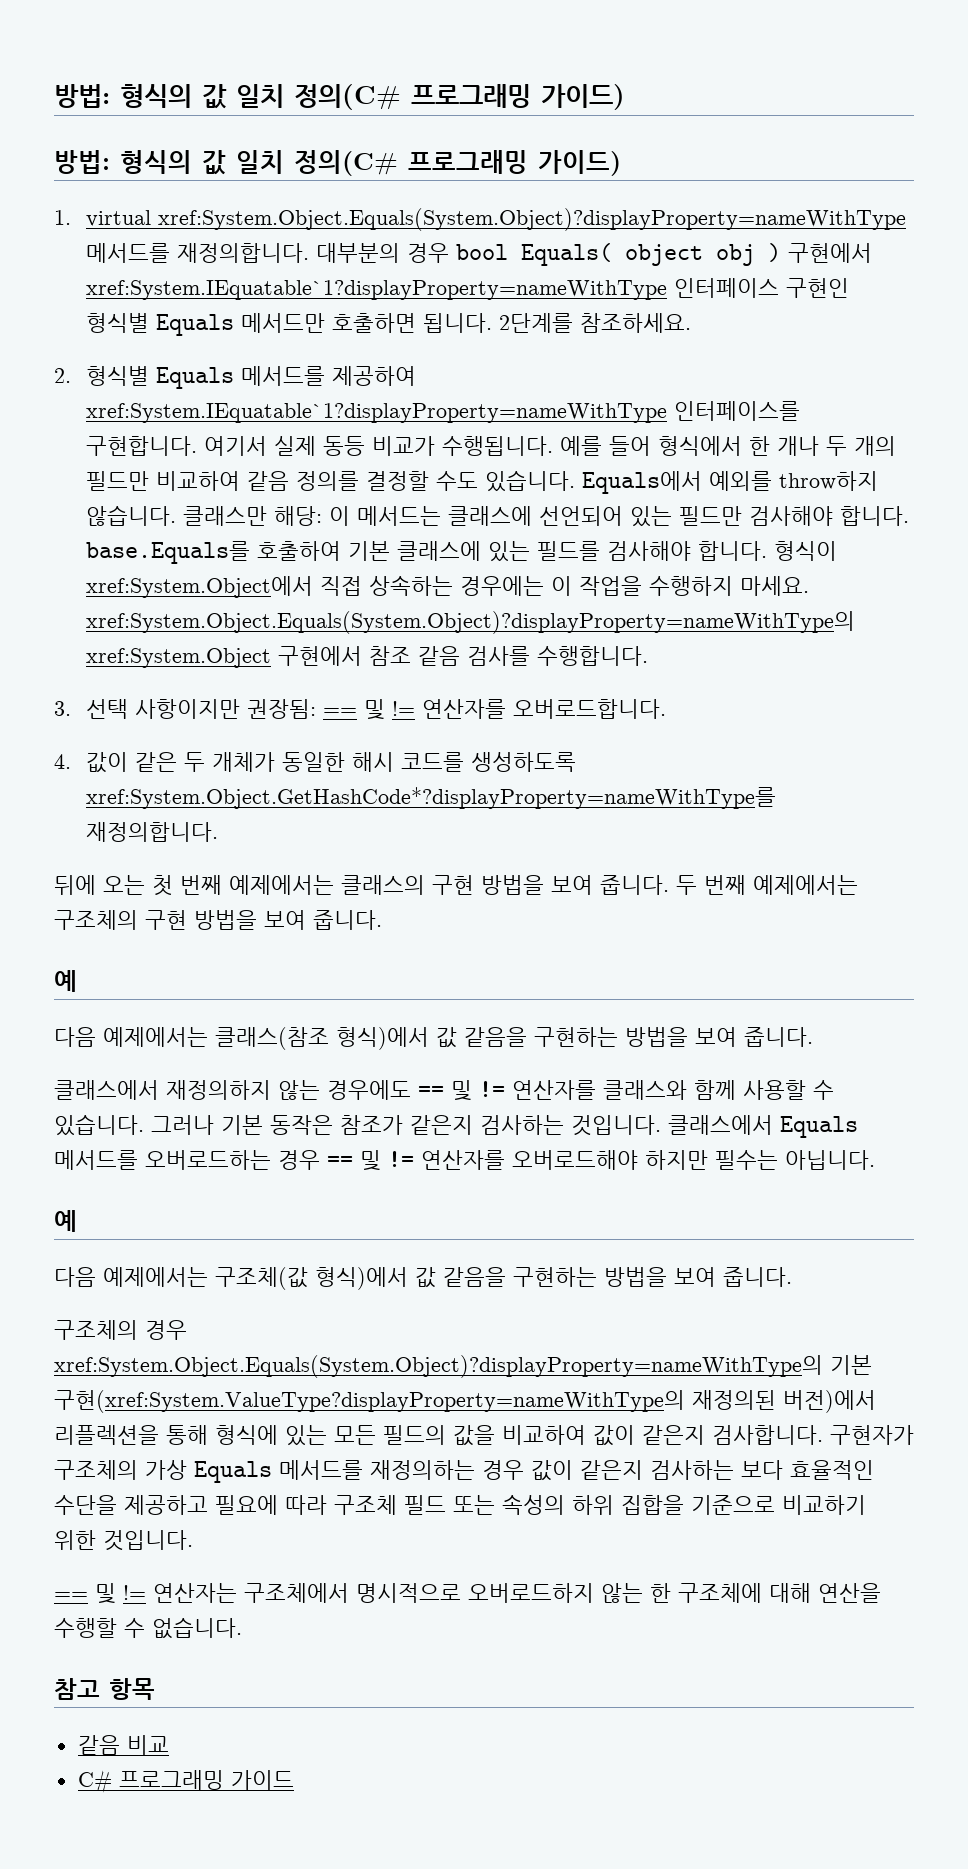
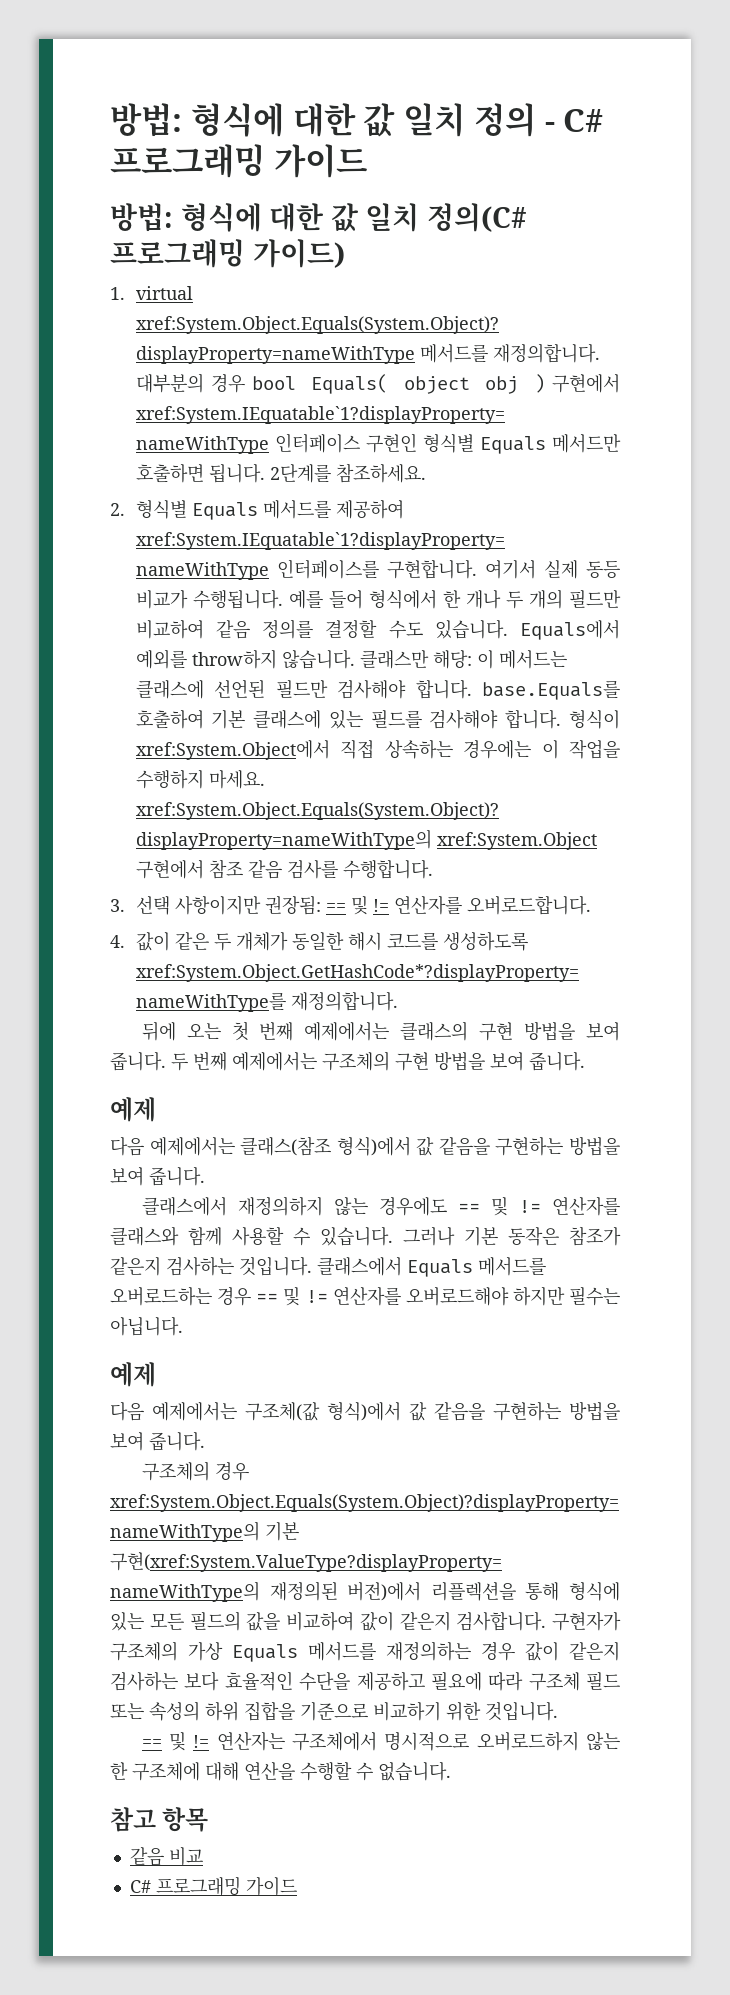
[54,84,625,110] [54,150,192,174] 방법: 형식의 값 일치 정의(C# 프로그래밍 가이드) // 방법: 형식의 -> [110,103,604,137] [110,144,367,178] [110,203,325,232] 방법: 형식에 대한 값 일치 정의 - C# 프로그래밍 가이드 // 방법: 형식에 대한
[538,506,672,527] 선언되어 있는 -> [214,679,266,698] 선언된
[54,970,77,992] 예 -> [110,1097,156,1122] 예제
[54,1210,77,1232] 예 -> [110,1362,156,1387] 예제

